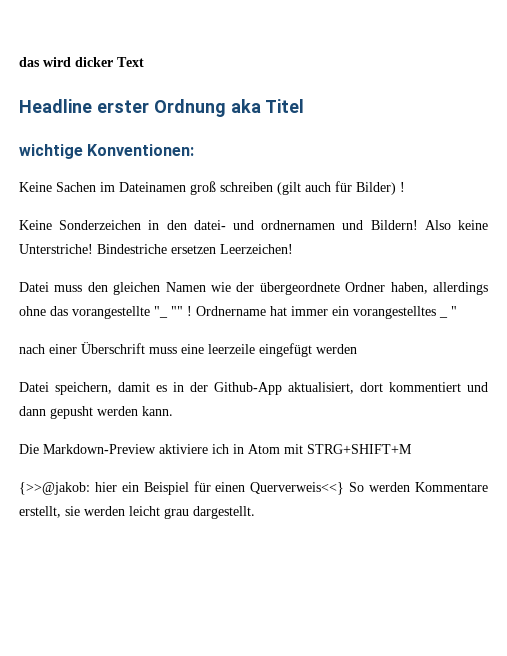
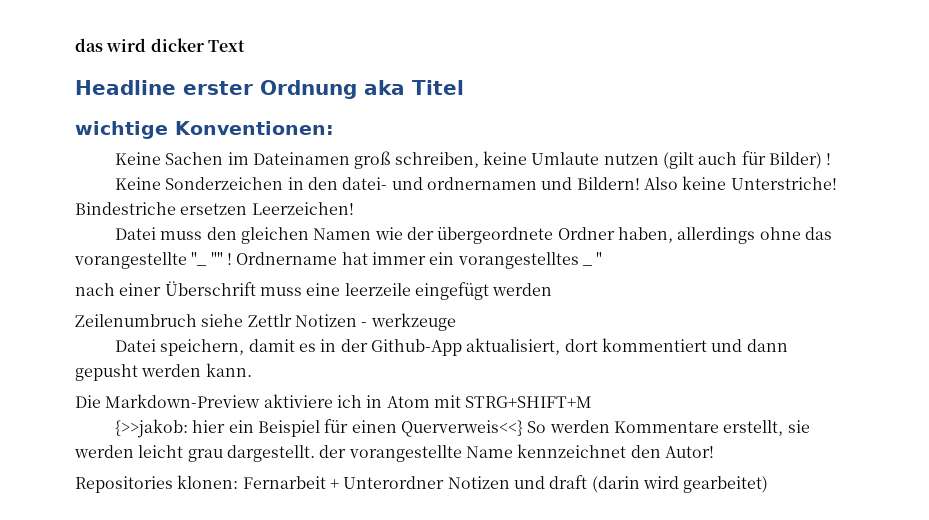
[220,182,273,192] schreiben -> [394,151,659,168] schreiben, keine Umlaute nutzen
(357, 349) none -> [75,313,456,331] // Zeilenumbruch siehe Zettlr Notizen - werkzeuge
[19,482,90,495] {>>@jakob: -> [115,419,189,438] {>>jakob:
(255, 512) none -> [319,444,714,462] [75,475,769,493] der vorangestellte Name kennzeichnet den Autor! // Repositories klonen: Fernarbeit + Unterordner Notizen und draft (darin wird gearbeitet)

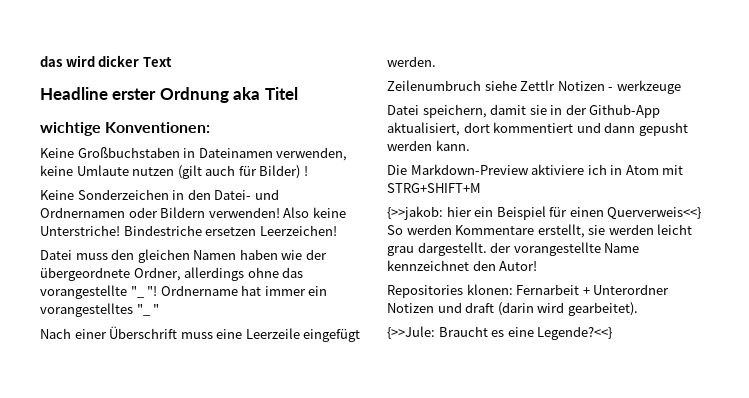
[165,151,479,169] Sachen im Dateinamen groß schreiben, -> [77,147,348,161] Großbuchstaben in Dateinamen verwenden,
[342,177,640,190] datei- und ordnernamen und Bildern! -> [214,189,279,200] [40,207,280,218] Datei- und Ordnernamen oder Bildern verwenden!
(372, 234) none -> [239,249,278,260] haben
[557,227,673,243] Ordner haben, -> [133,267,181,281] Ordner,
[210,252,232,265] "" ! -> [147,286,158,296] "!
[581,265,593,266] _ -> [136,304,151,316] "_
[75,283,115,296] nach -> [40,328,71,339] Nach
[344,282,553,300] leerzeile eingefügt werden -> [245,328,361,342] [387,56,436,67] Leerzeile eingefügt werden.
[299,343,317,352] es -> [529,105,547,115] sie
[683,476,769,493] gearbeitet) -> [567,302,638,316] [387,326,613,340] gearbeitet). // {>>Jule: Braucht es eine Legende?<<}

